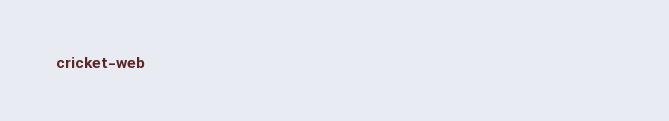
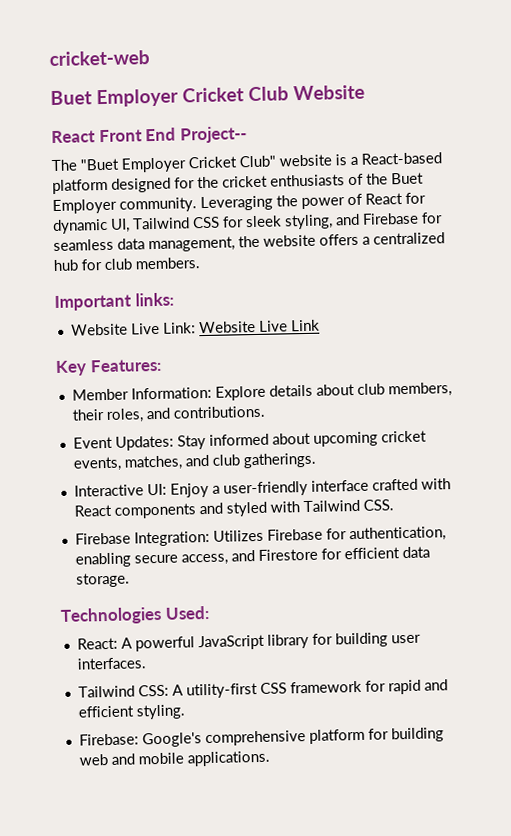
(145, 62) none -> [50,84,365,108] [51,126,247,144] [51,152,442,173] [52,172,424,195] [52,192,426,215] [52,212,443,235] [53,232,445,253] [53,257,200,272] [54,292,174,312] [70,319,320,336] [55,358,162,376] [71,382,452,401] [71,405,265,424] [72,430,427,451] [72,452,316,472] [73,478,451,498] [73,499,394,519] [74,526,446,547] [74,546,430,568] [75,572,130,588] [60,605,210,625] [76,632,421,652] [76,657,147,670] [77,679,448,699] [77,704,186,720] [78,727,444,748] [78,750,270,767] // Buet Employer Cricket Club Website // React Front End Project-- // The "Buet Employer Cricket Club" website is a React-based platform designed for the cricket enthusiasts of the Buet Employer community. Leveraging the power of React for dynamic UI, Tailwind CSS for sleek styling, and Firebase for seamless data management, the website offers a centralized hub for club members. // Important links: // Website Live Link: Website Live Link // Key Features: // Member Information: Explore details about club members, their roles, and contributions. // Event Updates: Stay informed about upcoming cricket events, matches, and club gatherings. // Interactive UI: Enjoy a user-friendly interface crafted with React components and styled with Tailwind CSS. // Firebase Integration: Utilizes Firebase for authentication, enabling secure access, and Firestore for efficient data storage. // Technologies Used: // React: A powerful JavaScript library for building user interfaces. // Tailwind CSS: A utility-first CSS framework for rapid and efficient styling. // Firebase: Google's comprehensive platform for building web and mobile applications.

